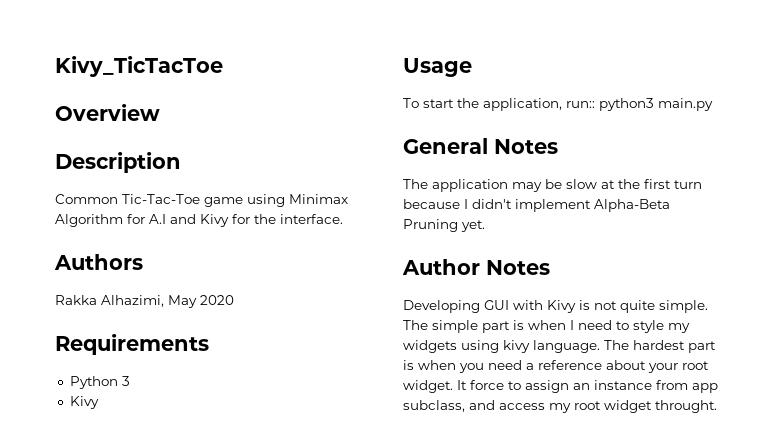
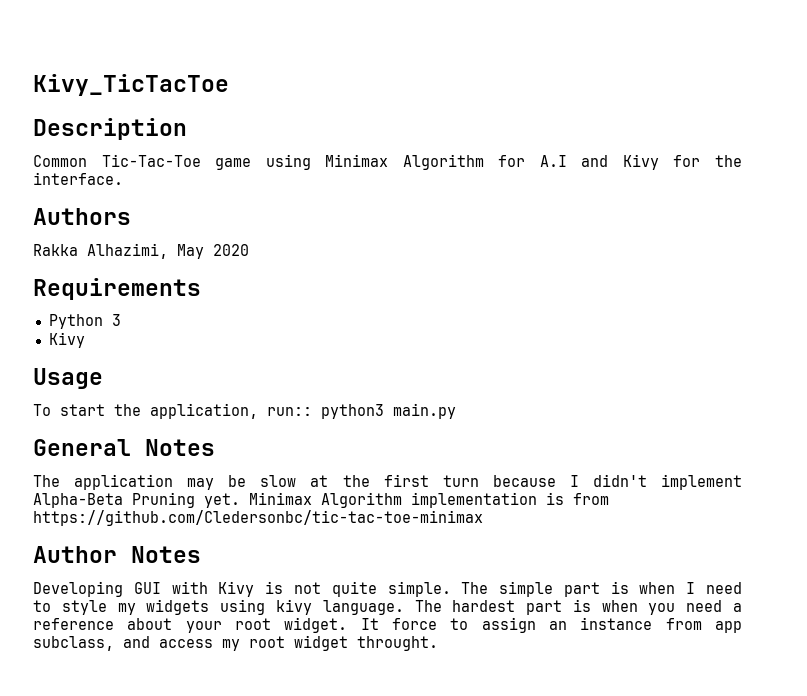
[55,104,160,121] // Overview -> (229, 85) none
(485, 226) none -> [249,492,609,508] [33,510,483,526] Minimax Algorithm implementation is from https://github.com/Cledersonbc/tic-tac-toe-minimax

